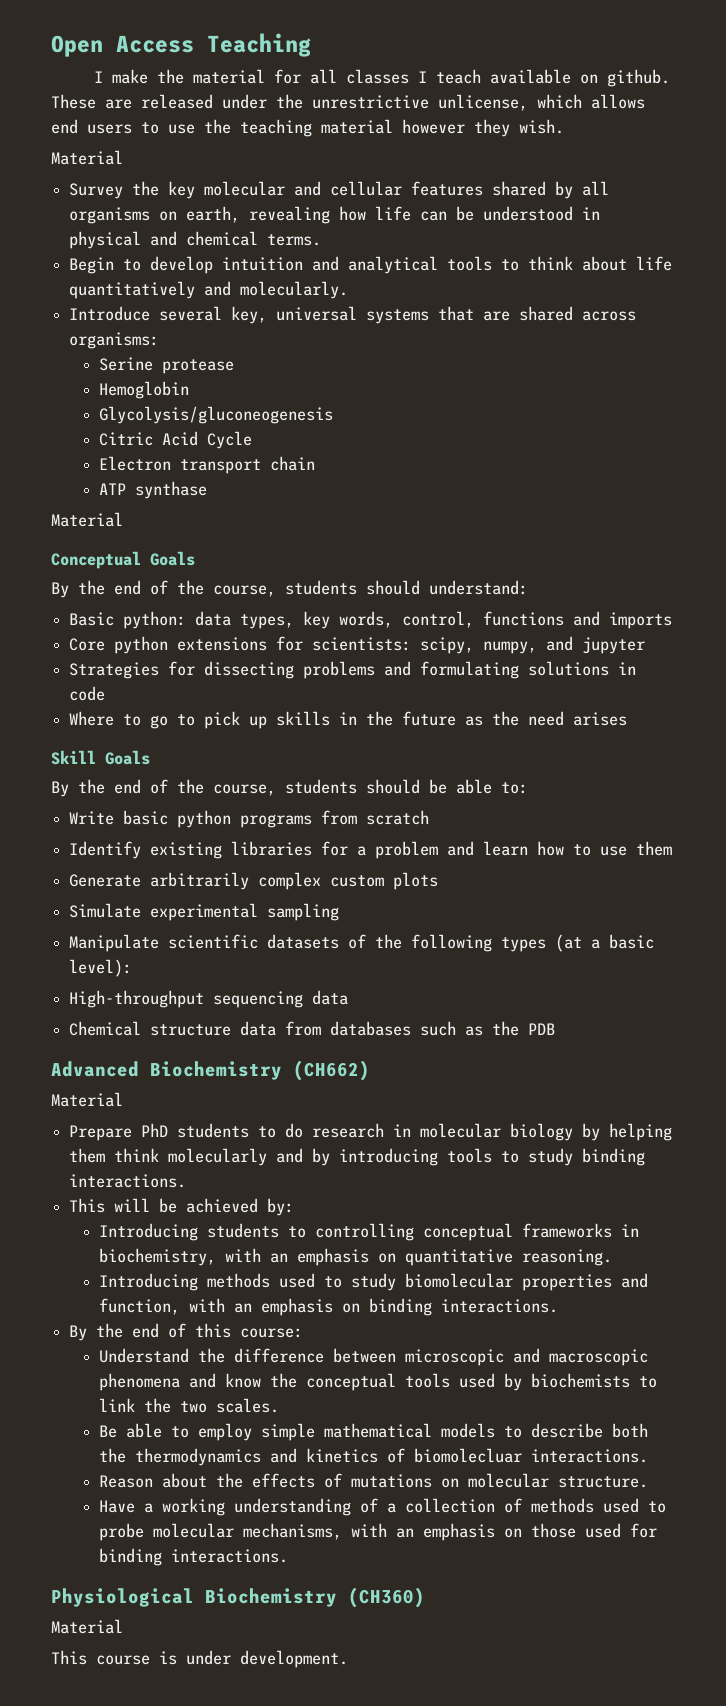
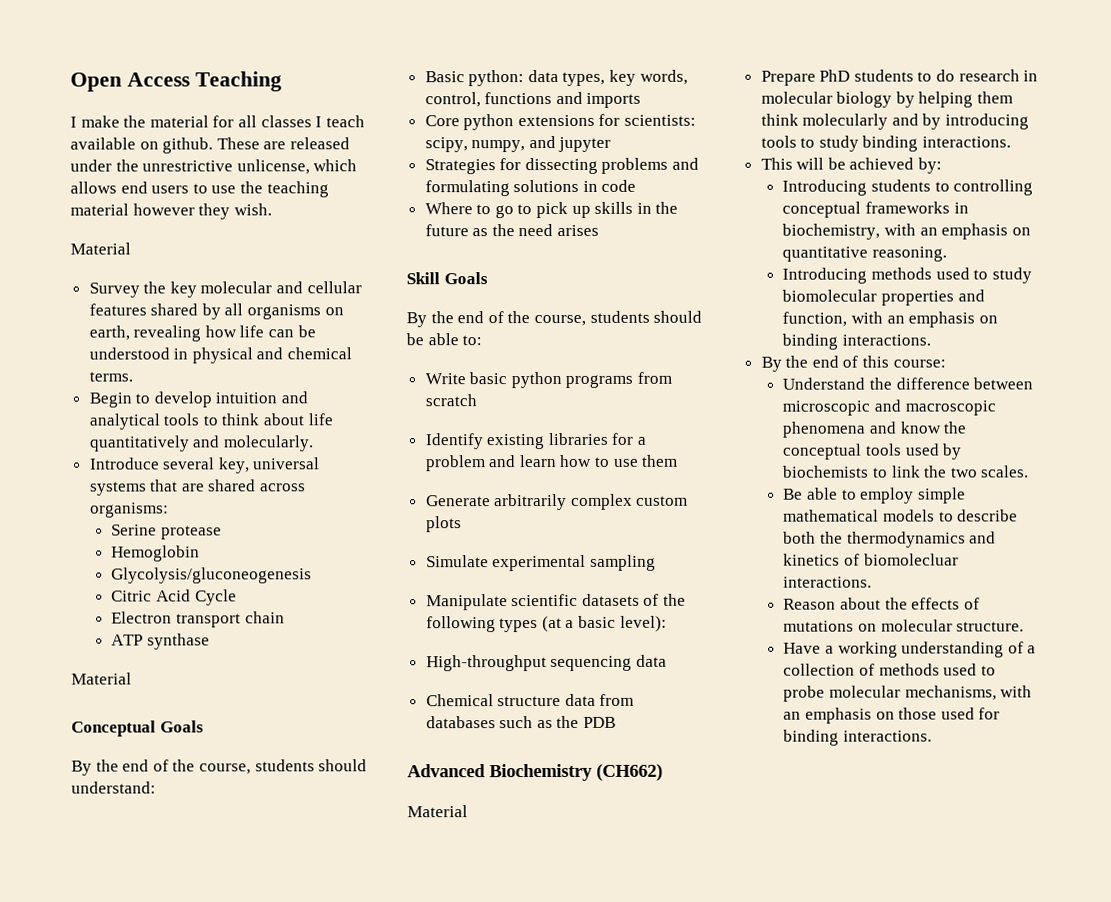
[51,1587,425,1608] [51,1619,123,1634] [51,1650,348,1668] // Physiological Biochemistry (CH360) // Material // This course is under development. -> (933, 736) none

